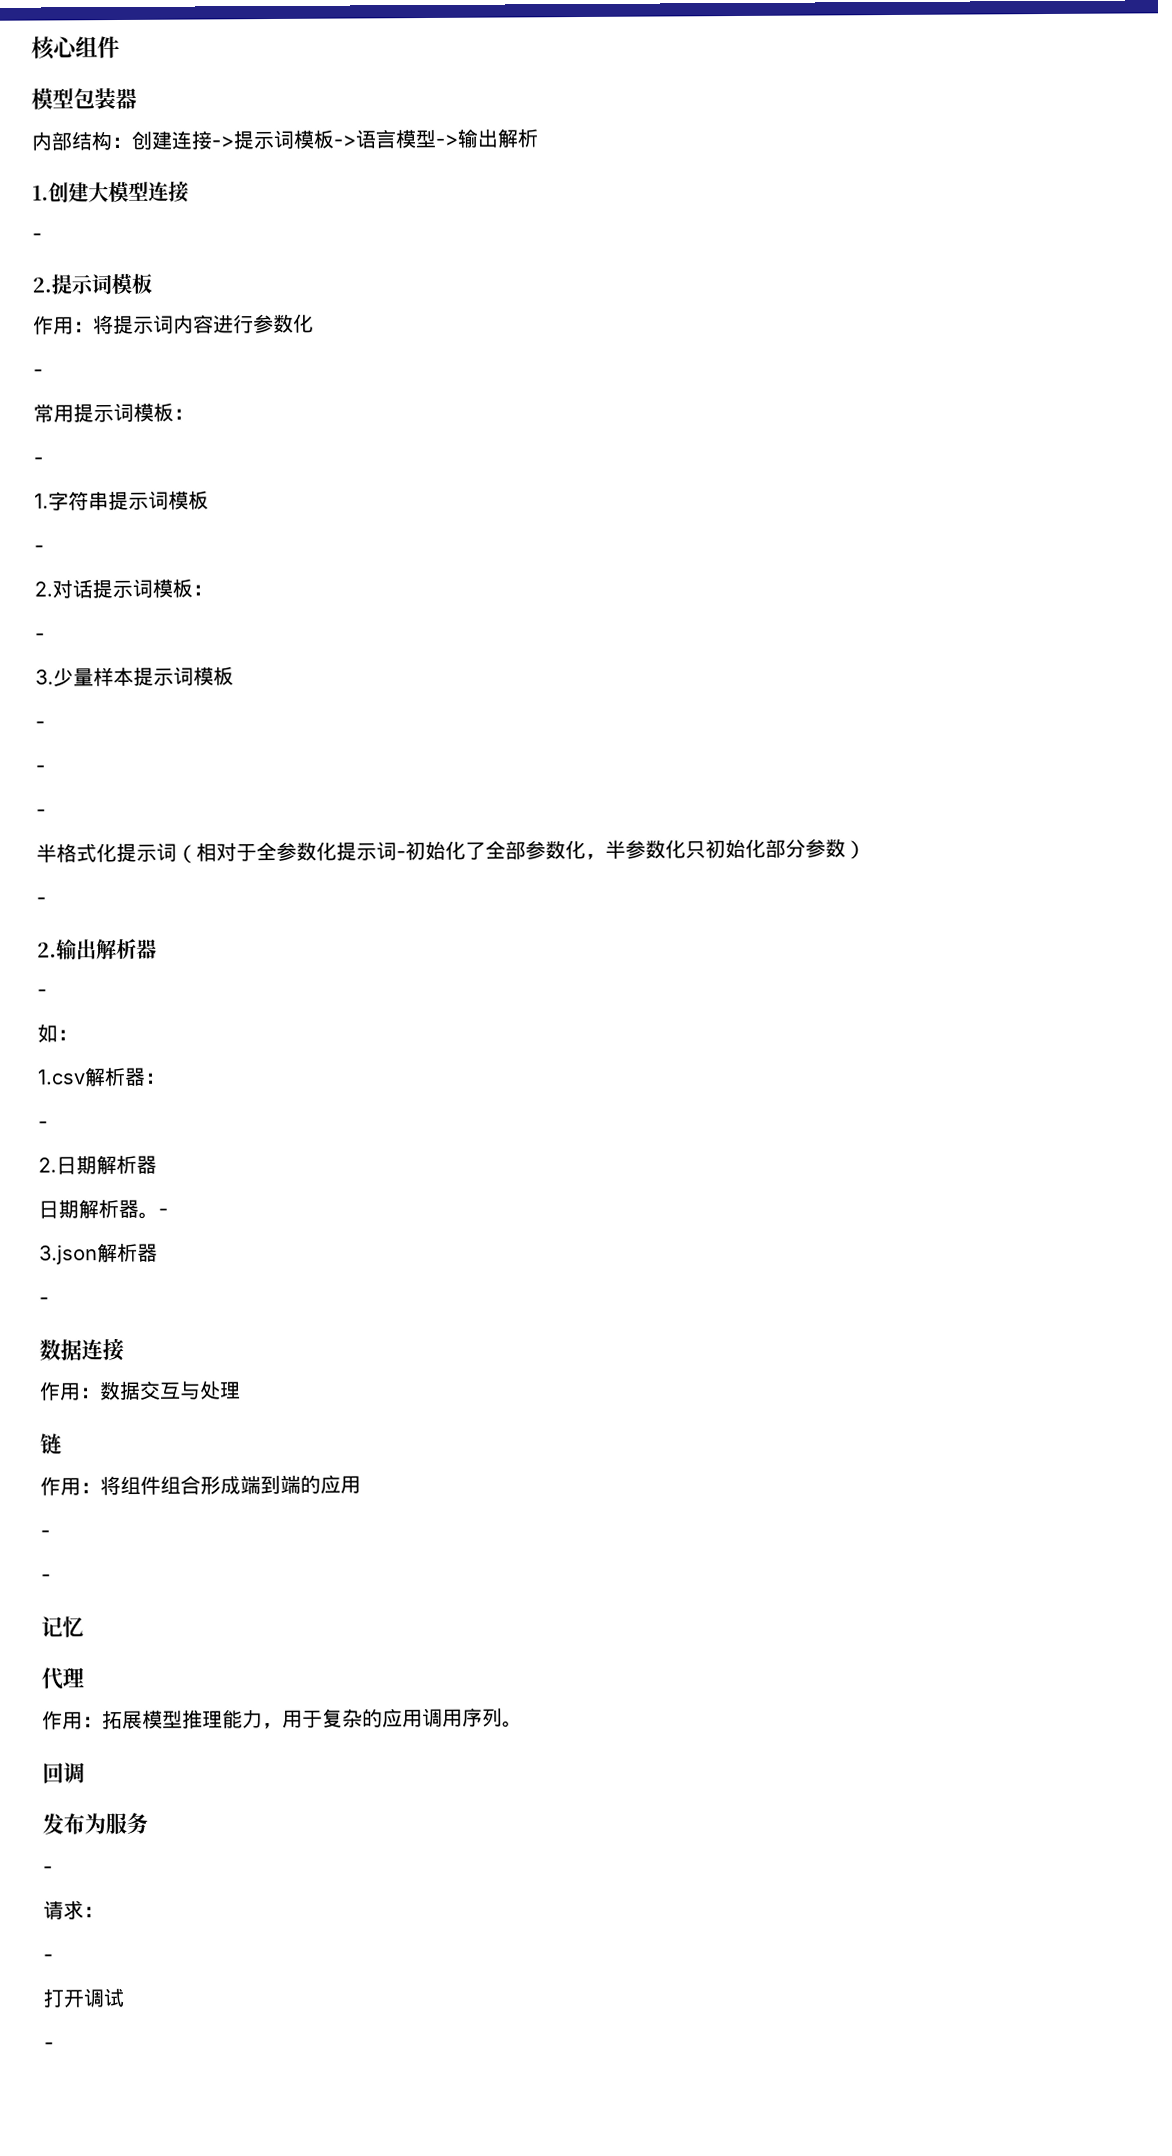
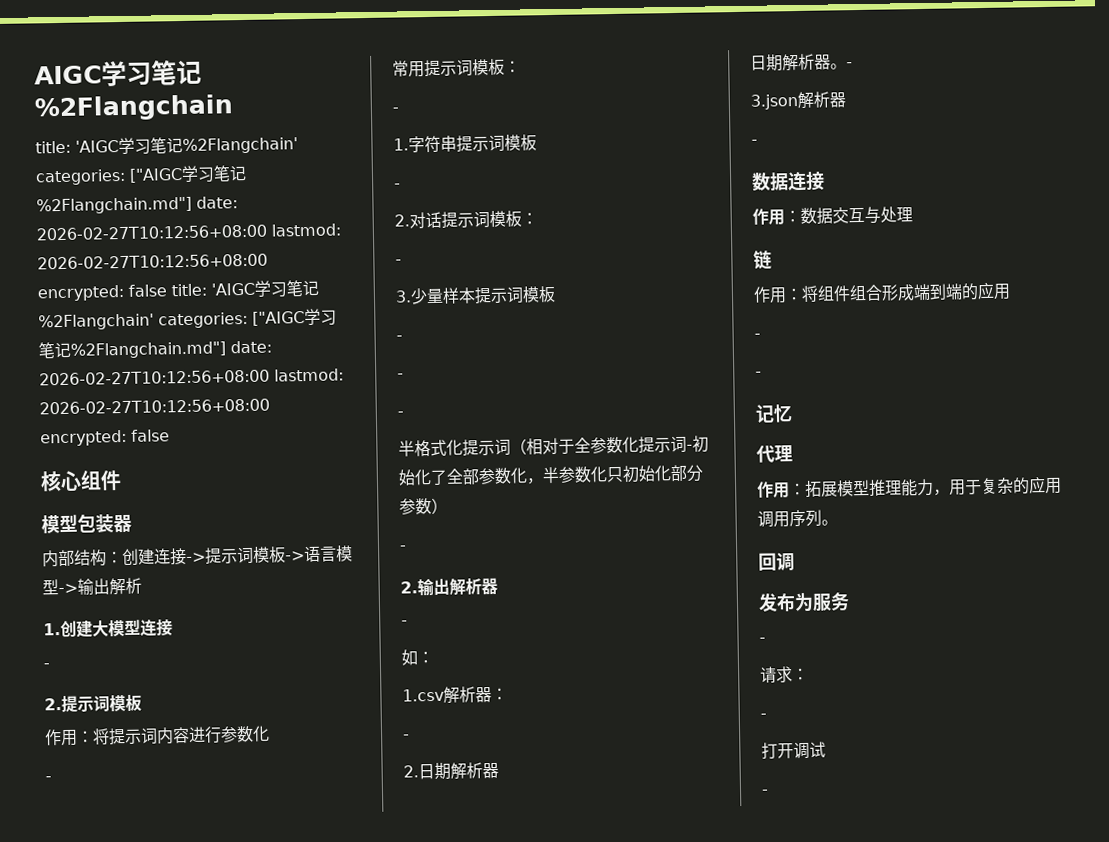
(31, 48) none -> [34,59,202,87] [34,94,234,122] [35,137,298,155] [35,164,247,186] [36,196,238,215] [36,223,341,241] [37,253,268,270] [37,279,319,302] [38,308,337,331] [38,340,272,359] [39,368,344,386] [39,398,270,415] [40,429,170,447] AIGC学习笔记%2Flangchain // title: 'AIGC学习笔记%2Flangchain' categories: ["AIGC学习笔记%2Flangchain.md"] date: 2026-02-27T10:12:56+08:00 lastmod: 2026-02-27T10:12:56+08:00 encrypted: false title: 'AIGC学习笔记%2Flangchain' categories: ["AIGC学习笔记%2Flangchain.md"] date: 2026-02-27T10:12:56+08:00 lastmod: 2026-02-27T10:12:56+08:00 encrypted: false //

